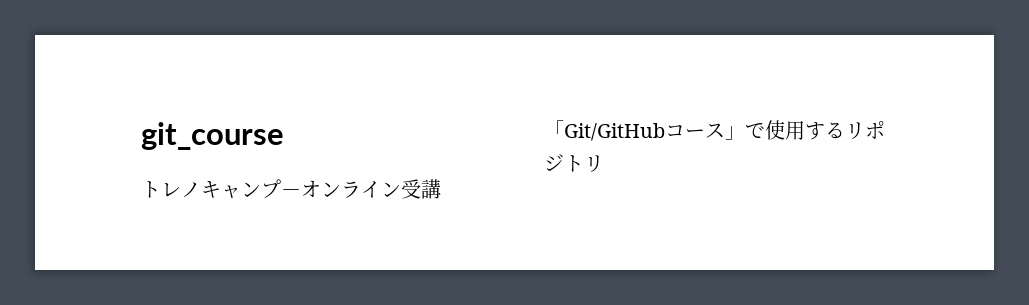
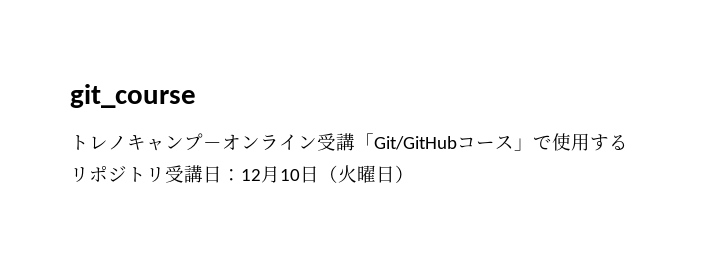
(604, 163) none -> [165,165,414,183] 受講日：12月10日（火曜日）

